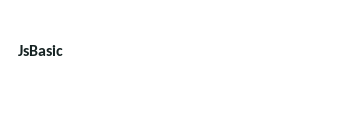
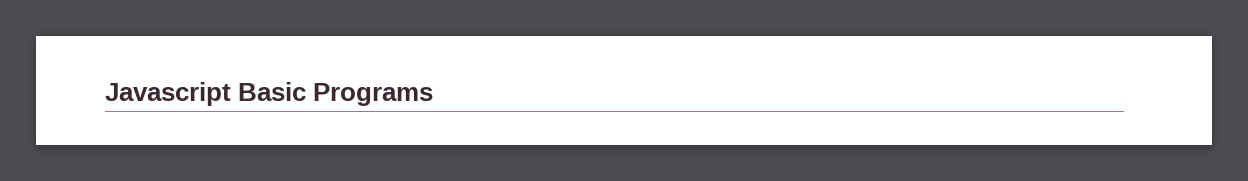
[18,45,63,56] JsBasic -> [105,82,434,106] Javascript Basic Programs

